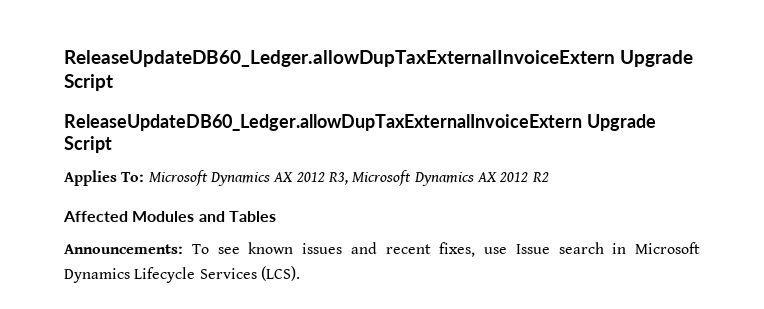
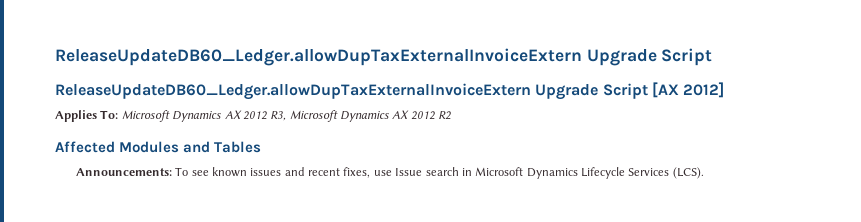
(112, 144) none -> [651,82,725,98] [AX 2012]

